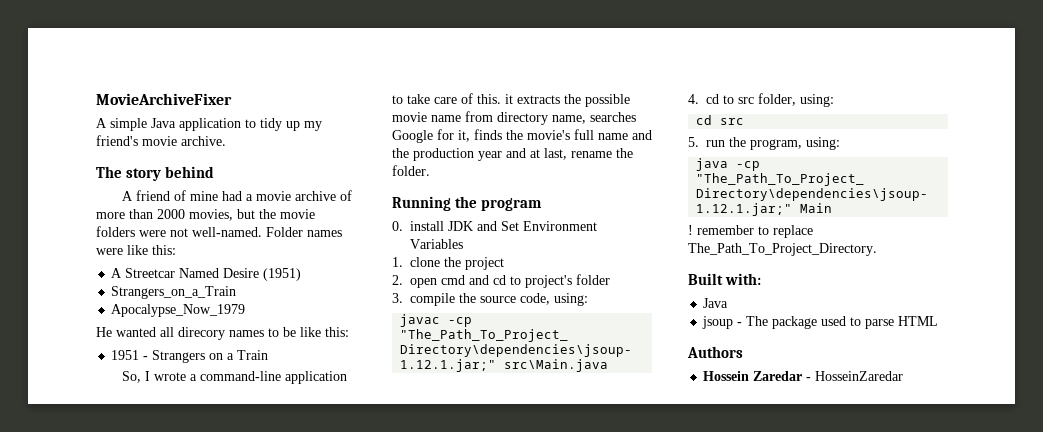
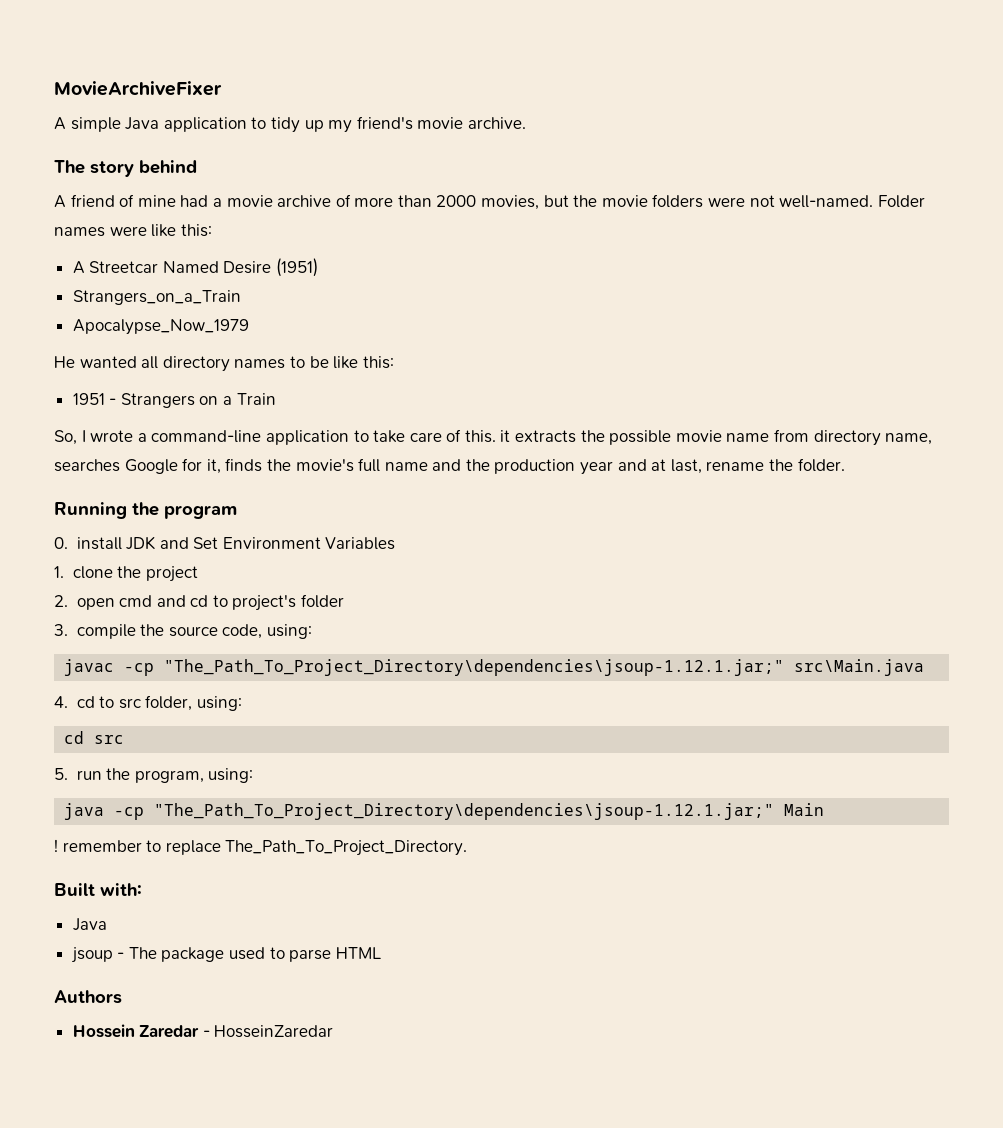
[178,327,225,340] direcory -> [162,356,230,372] directory

